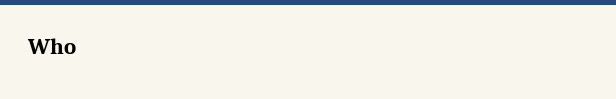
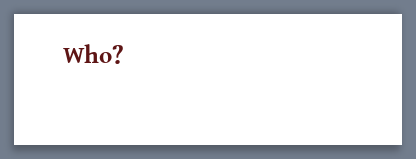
[27,38,76,54] Who -> [63,44,124,64] Who?

